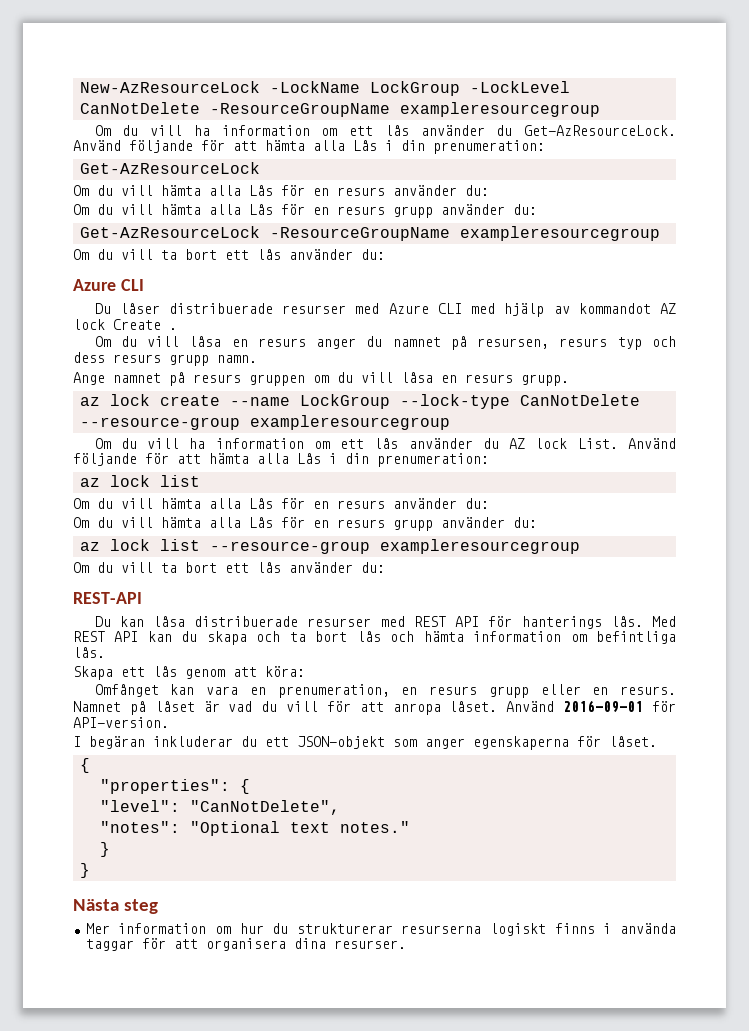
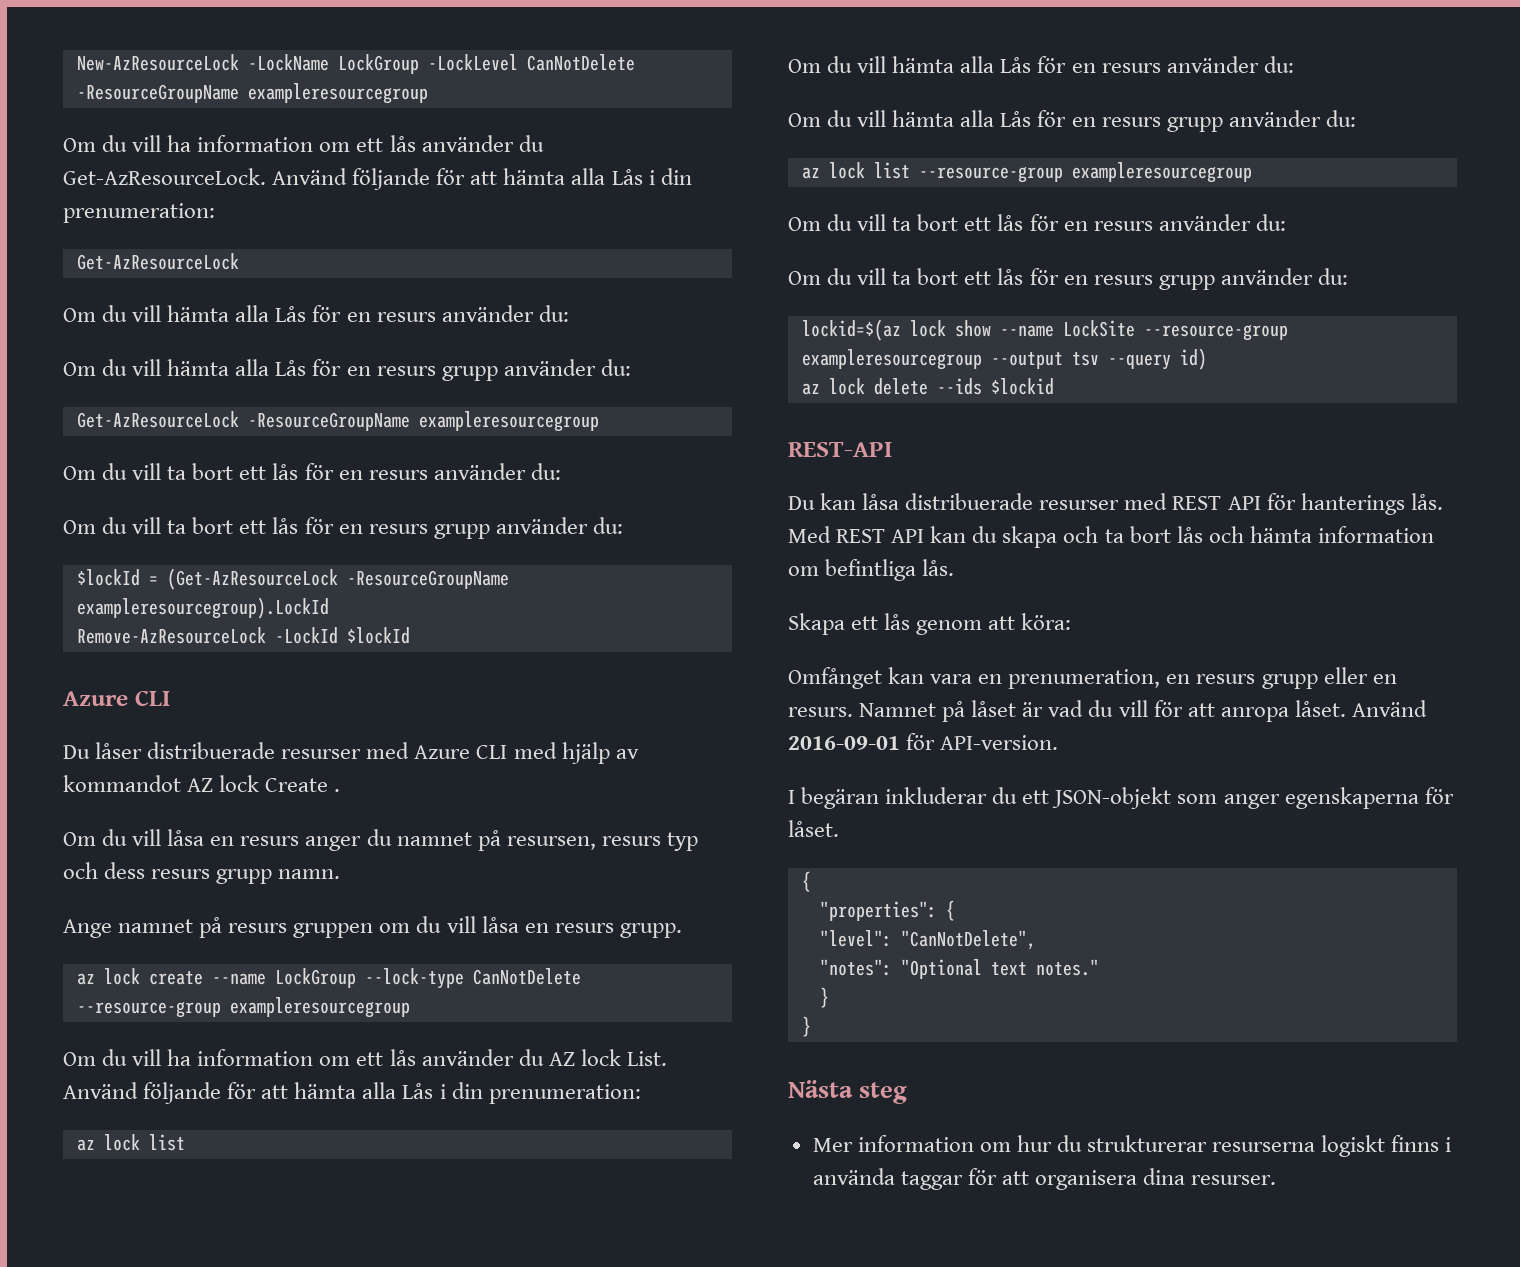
[289,249,385,260] använder du: -> [304,463,561,480] [63,517,623,539] [76,568,509,590] [76,597,329,619] [76,627,410,644] för en resurs använder du: // Om du vill ta bort ett lås för en resurs grupp använder du: // $lockId = (Get-AzResourceLock -ResourceGroupName exampleresourcegroup).LockId // Remove-AzResourceLock -LockId $lockId
[289,562,385,573] använder du: -> [1029,214,1286,231] [788,268,1348,290] [801,319,1288,341] [801,348,1207,370] [801,378,1054,395] för en resurs använder du: // Om du vill ta bort ett lås för en resurs grupp använder du: // lockid=$(az lock show --name LockSite --resource-group exampleresourcegroup --output tsv --query id) // az lock delete --ids $lockid

